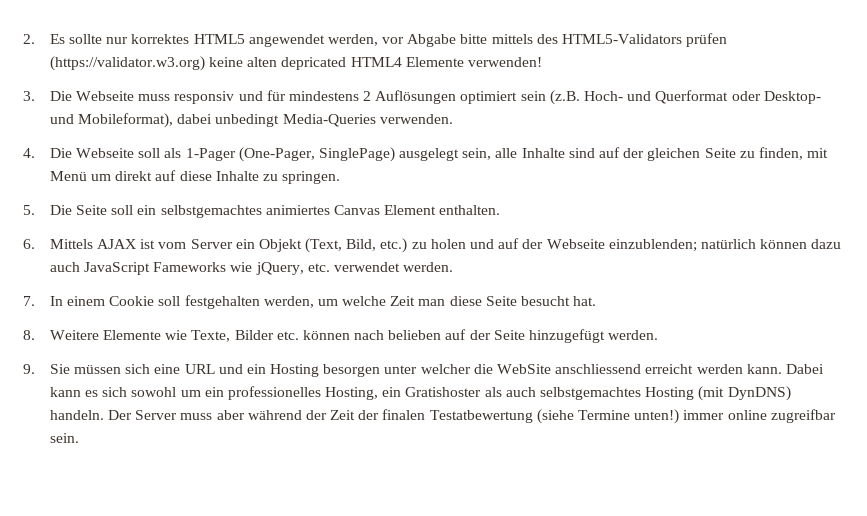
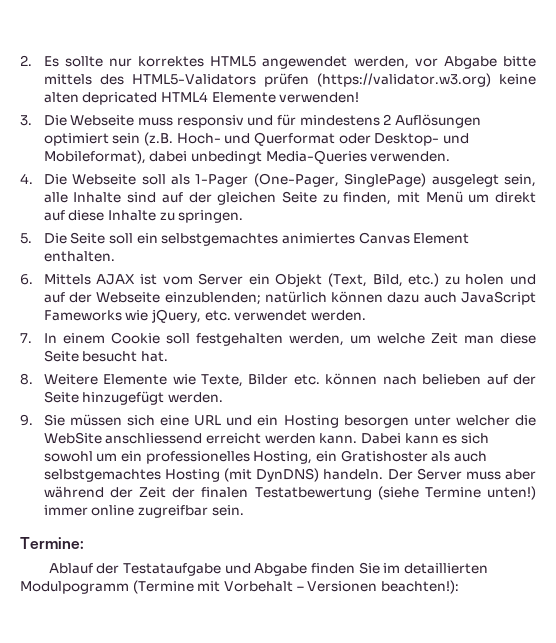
(79, 438) none -> [20,537,84,549] [48,562,488,576] [20,580,459,594] // Termine: // Ablauf der Testataufgabe und Abgabe finden Sie im detaillierten Modulpogramm (Termine mit Vorbehalt – Versionen beachten!):

